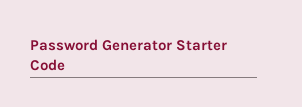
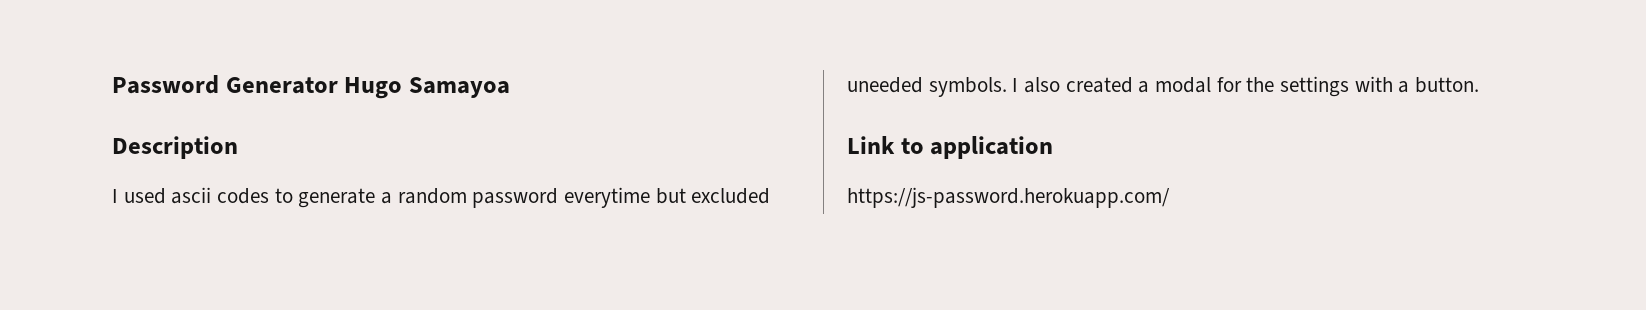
[176,40,228,51] [30,59,65,71] Starter Code -> [344,77,510,99] [112,136,238,159] [112,187,771,208] [847,76,1480,97] [847,136,1054,159] [847,187,1170,208] Hugo Samayoa // Description // I used ascii codes to generate a random password everytime but excluded uneeded symbols. I also created a modal for the settings with a button. // Link to application // https://js-password.herokuapp.com/

